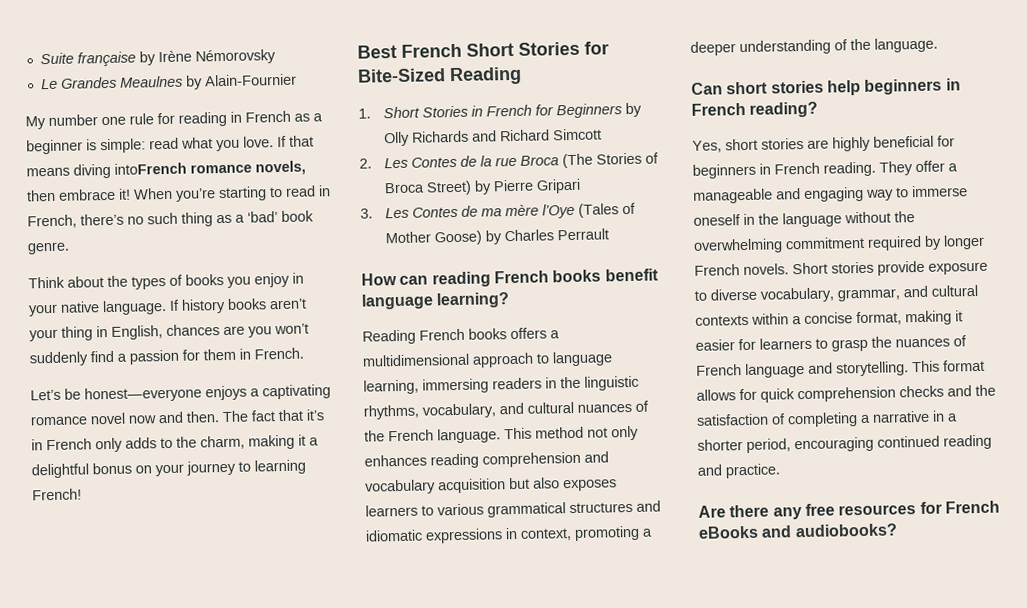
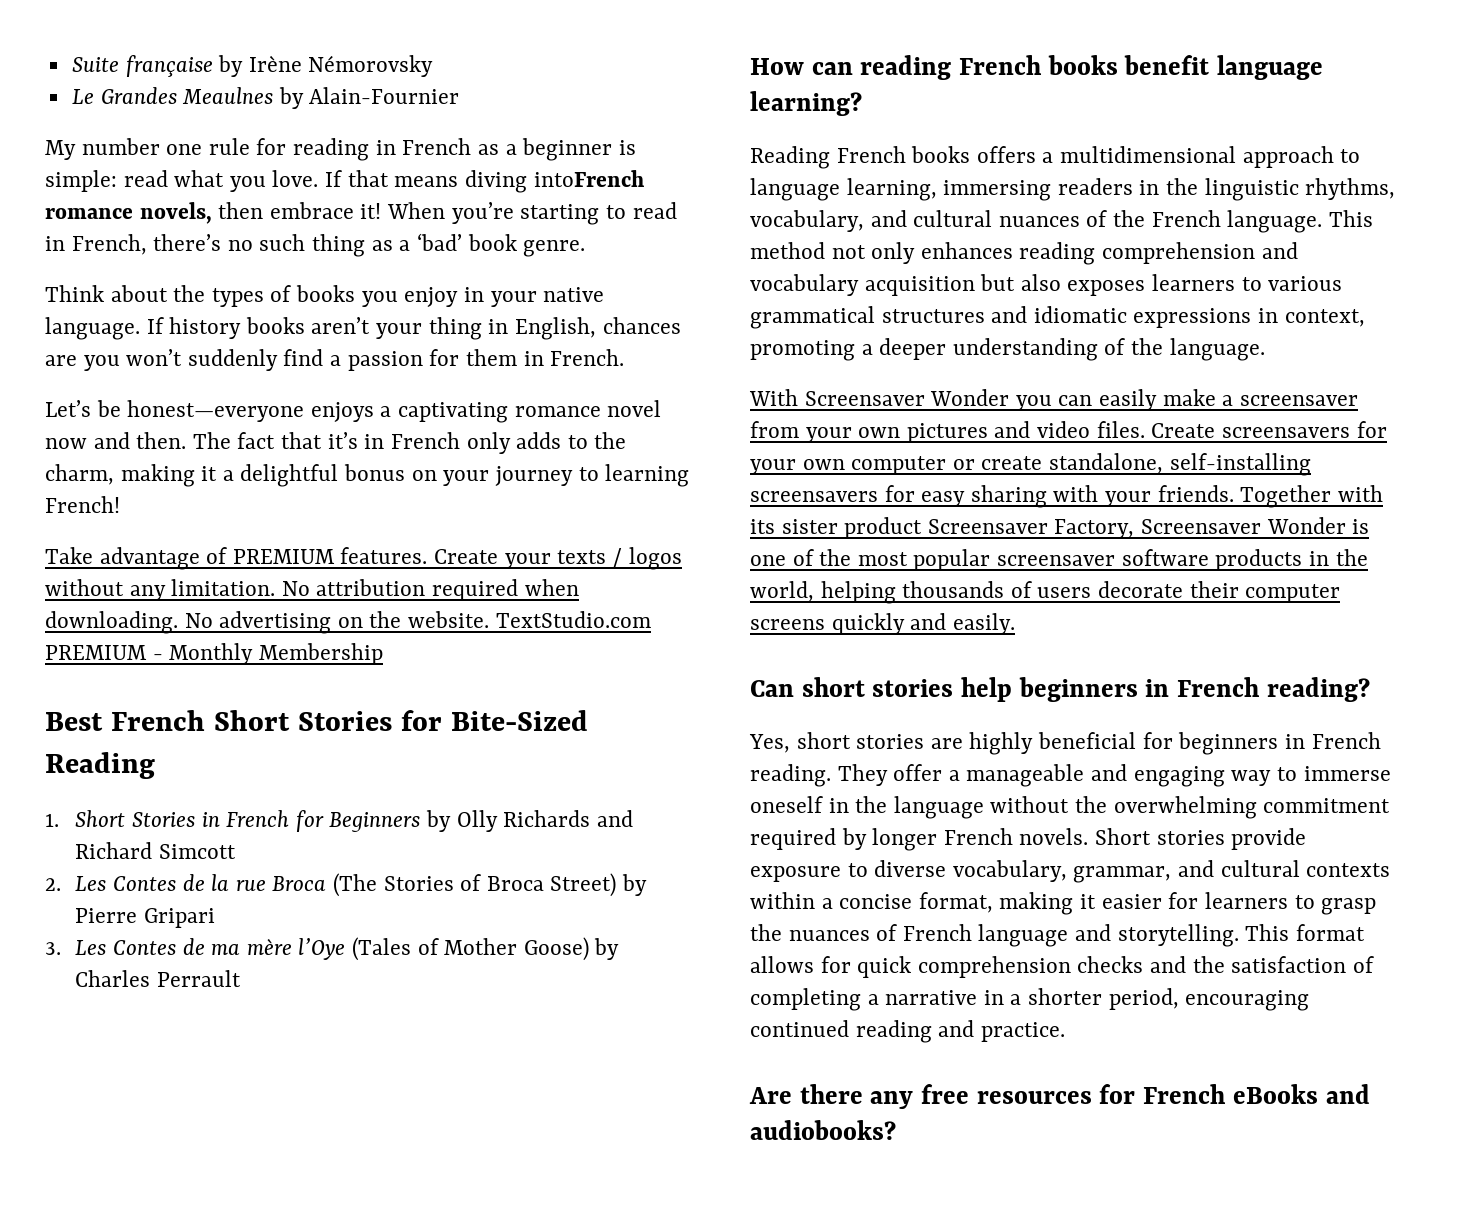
(82, 494) none -> [45,547,682,570] [45,579,579,601] [45,611,651,634] [45,643,383,665] // Take advantage of PREMIUM features. Create your texts / logos without any limitation. No attribution required when downloading. No advertising on the website. TextStudio.com PREMIUM - Monthly Membership
(938, 45) none -> [749,389,1358,411] [750,421,1387,443] [750,453,1311,476] [750,485,1383,508] [750,517,1370,539] [750,549,1368,571] [750,581,1341,604] [750,613,1015,635] // With Screensaver Wonder you can easily make a screensaver from your own pictures and video files. Create screensavers for your own computer or create standalone, self-installing screensavers for easy sharing with your friends. Together with its sister product Screensaver Factory, Screensaver Wonder is one of the most popular screensaver software products in the world, helping thousands of users decorate their computer screens quickly and easily.

